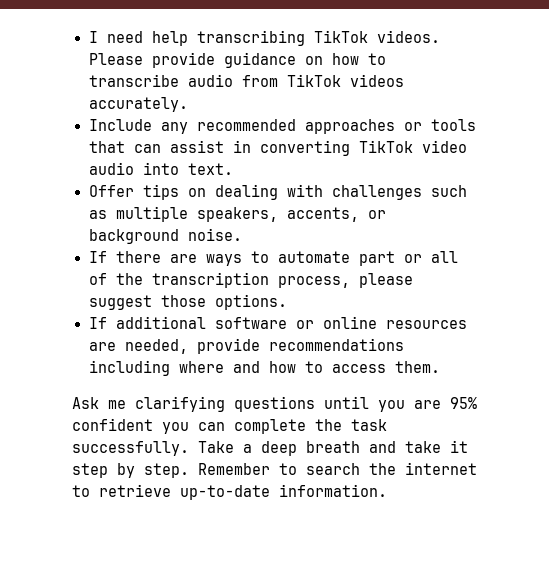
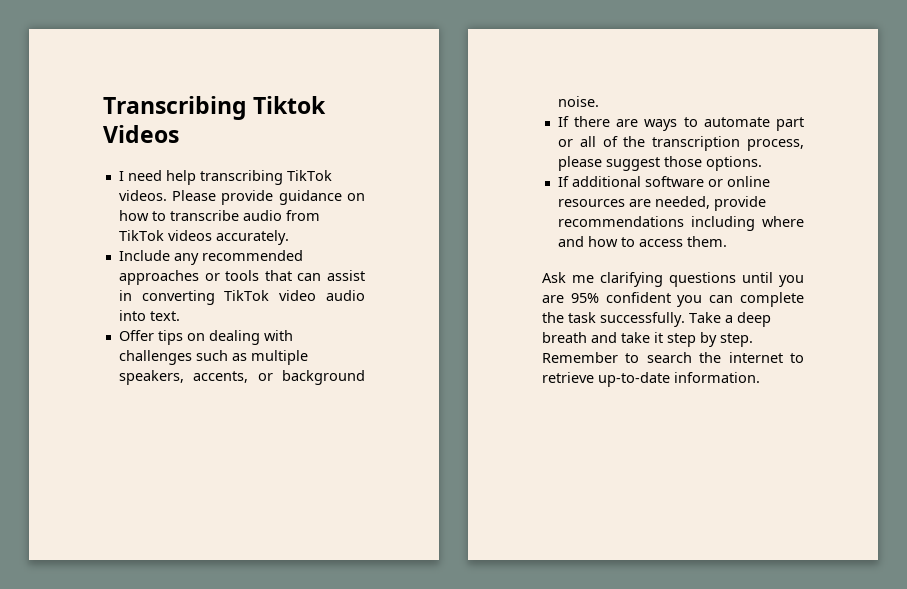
(88, 37) none -> [103,96,327,120] [103,125,179,143] Transcribing Tiktok Videos //

